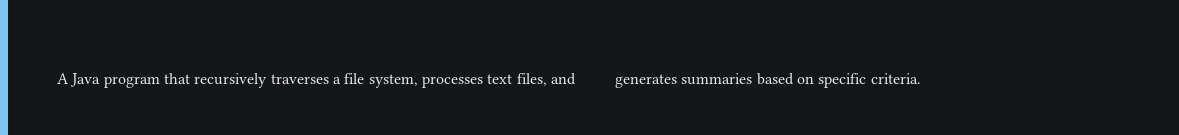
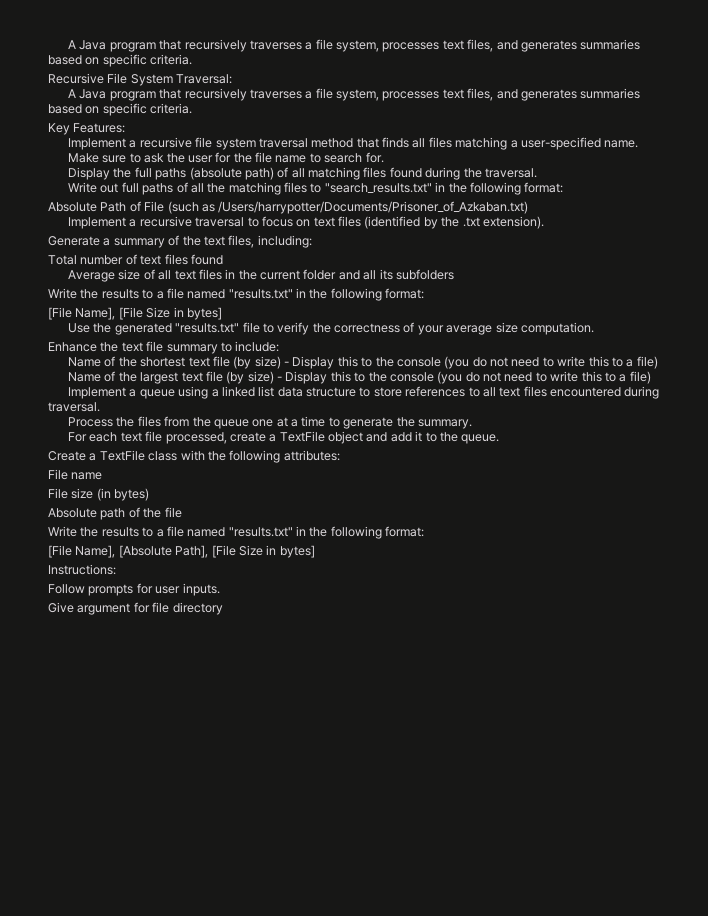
(921, 78) none -> [48,73,233,86] [67,88,641,101] [48,103,193,116] [48,123,126,135] [67,137,639,150] [67,152,384,163] [67,167,537,180] [67,182,564,195] [48,201,529,214] [67,216,544,229] [48,235,312,248] [48,254,223,265] [67,269,454,282] [48,288,425,301] [48,307,222,320] [67,322,594,335] [48,341,280,354] [67,356,658,369] [67,371,651,384] [67,386,660,399] [48,402,100,412] [67,416,472,429] [67,431,500,444] [48,450,340,463] [48,469,103,480] [48,488,150,501] [48,507,182,520] [48,526,425,539] [48,545,315,558] [48,564,116,575] [48,583,220,596] [48,602,223,615] // Recursive File System Traversal: // A Java program that recursively traverses a file system, processes text files, and generates summaries based on specific criteria. // Key Features: // Implement a recursive file system traversal method that finds all files matching a user-specified name. // Make sure to ask the user for the file name to search for. // Display the full paths (absolute path) of all matching files found during the traversal. // Write out full paths of all the matching files to "search_results.txt" in the following format: // Absolute Path of File (such as /Users/harrypotter/Documents/Prisoner_of_Azkaban.txt) // Implement a recursive traversal to focus on text files (identified by the .txt extension). // Generate a summary of the text files, including: // Total number of text files found // Average size of all text files in the current folder and all its subfolders // Write the results to a file named "results.txt" in the following format: // [File Name], [File Size in bytes] // Use the generated "results.txt" file to verify the correctness of your average size computation. // Enhance the text file summary to include: // Name of the shortest text file (by size) - Display this to the console (you do not need to write this to a file) // Name of the largest text file (by size) - Display this to the console (you do not need to write this to a file) // Implement a queue using a linked list data structure to store references to all text files encountered during traversal. // Process the files from the queue one at a time to generate the summary. // For each text file processed, create a TextFile object and add it to the queue. // Create a TextFile class with the following attributes: // File name // File size (in bytes) // Absolute path of the file // Write the results to a file named "results.txt" in the following format: // [File Name], [Absolute Path], [File Size in bytes] // Instructions: // Follow prompts for user inputs. // Give argument for file directory

